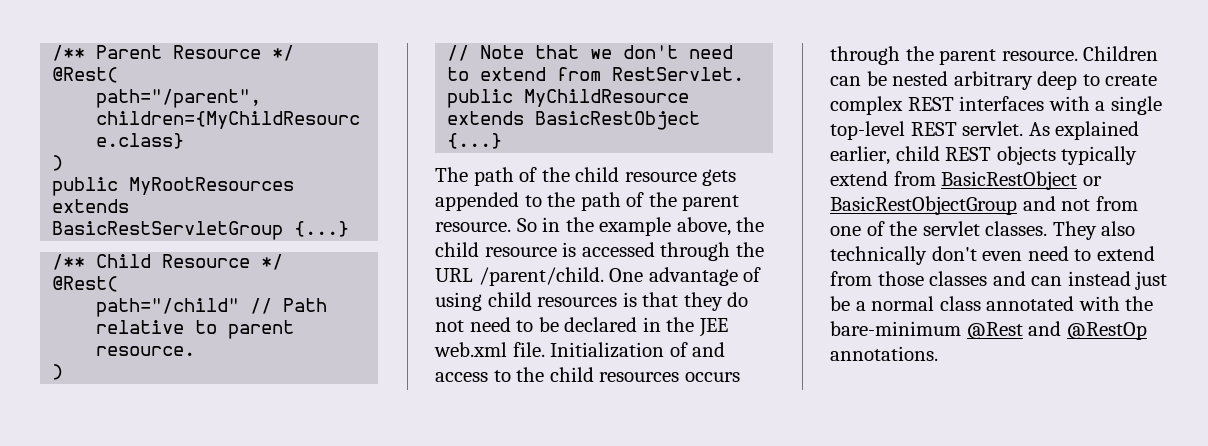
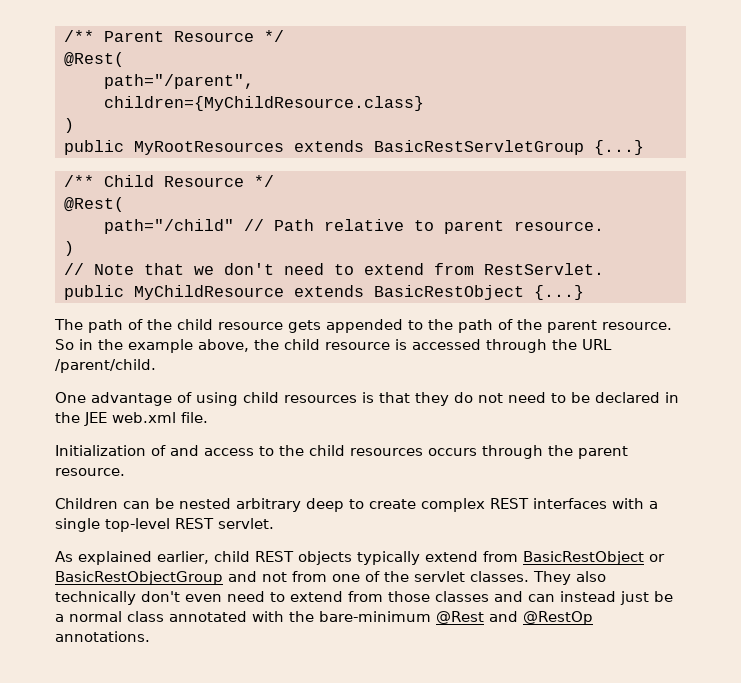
(604, 276) none -> (156, 366) //
(545, 349) none -> (208, 417) //
(1078, 56) none -> (125, 472) //
(1024, 128) none -> (274, 523) //

